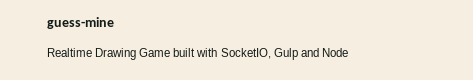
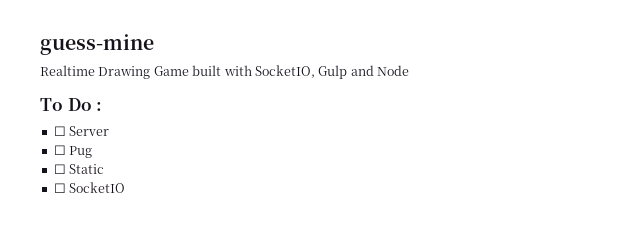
(348, 52) none -> [40,98,103,111] [53,126,110,136] [53,145,93,158] [53,164,105,174] [53,182,126,193] // To Do : // ☐ Server // ☐ Pug // ☐ Static // ☐ SocketIO

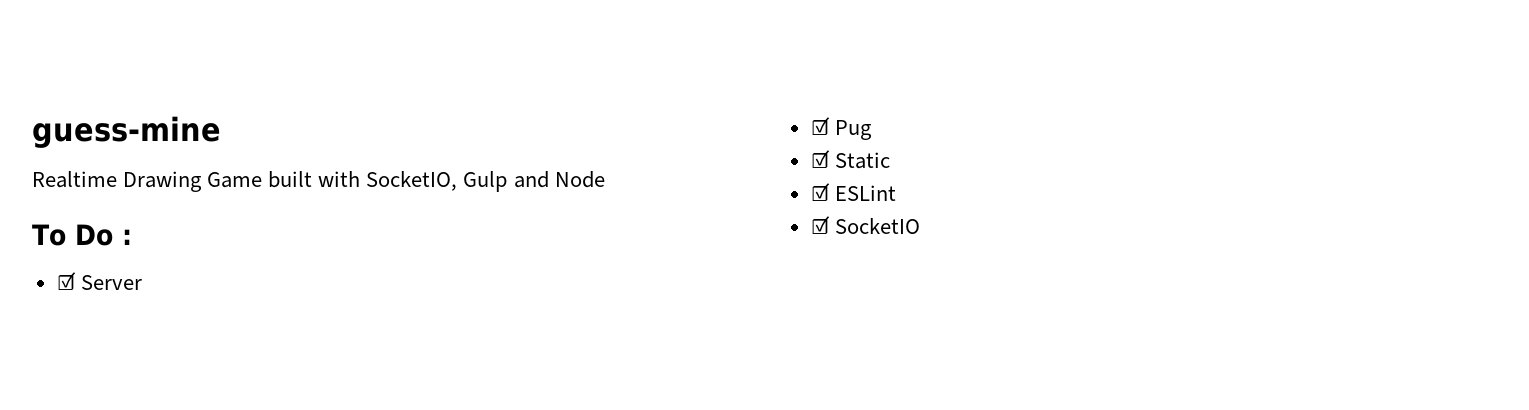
[53,126,66,136] ☐ -> [56,272,76,290] ☑
[53,145,66,155] ☐ -> [810,117,830,135] ☑
[53,164,66,174] ☐ -> [810,150,830,168] ☑
[53,183,66,193] ☐ -> [810,183,896,201] [810,216,830,234] ☑ ESLint // ☑

